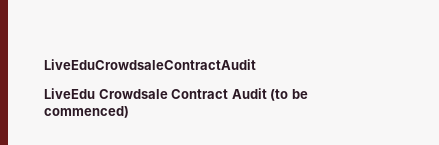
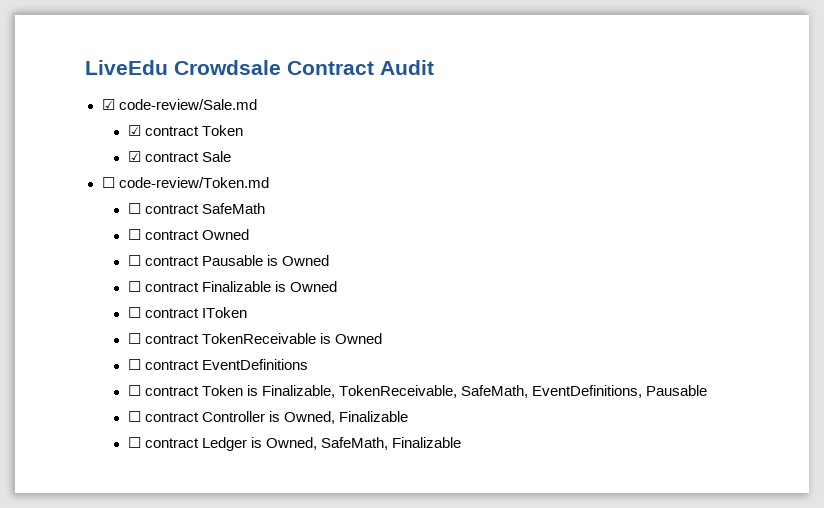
[44,59,256,70] LiveEduCrowdsaleContractAudit // -> (85, 67) none
[270,89,308,101] [44,106,129,118] (to be commenced) -> [101,99,257,110] [127,125,243,136] [127,151,231,162] [101,177,269,188] [127,203,265,214] [127,229,249,240] [127,255,329,266] [127,281,337,292] [127,307,247,318] [127,333,382,344] [127,359,308,370] [127,385,708,398] [127,411,408,424] [127,437,461,451] // ☑ code-review/Sale.md // ☑ contract Token // ☑ contract Sale // ☐ code-review/Token.md // ☐ contract SafeMath // ☐ contract Owned // ☐ contract Pausable is Owned // ☐ contract Finalizable is Owned // ☐ contract IToken // ☐ contract TokenReceivable is Owned // ☐ contract EventDefinitions // ☐ contract Token is Finalizable, TokenReceivable, SafeMath, EventDefinitions, Pausable // ☐ contract Controller is Owned, Finalizable // ☐ contract Ledger is Owned, SafeMath, Finalizable

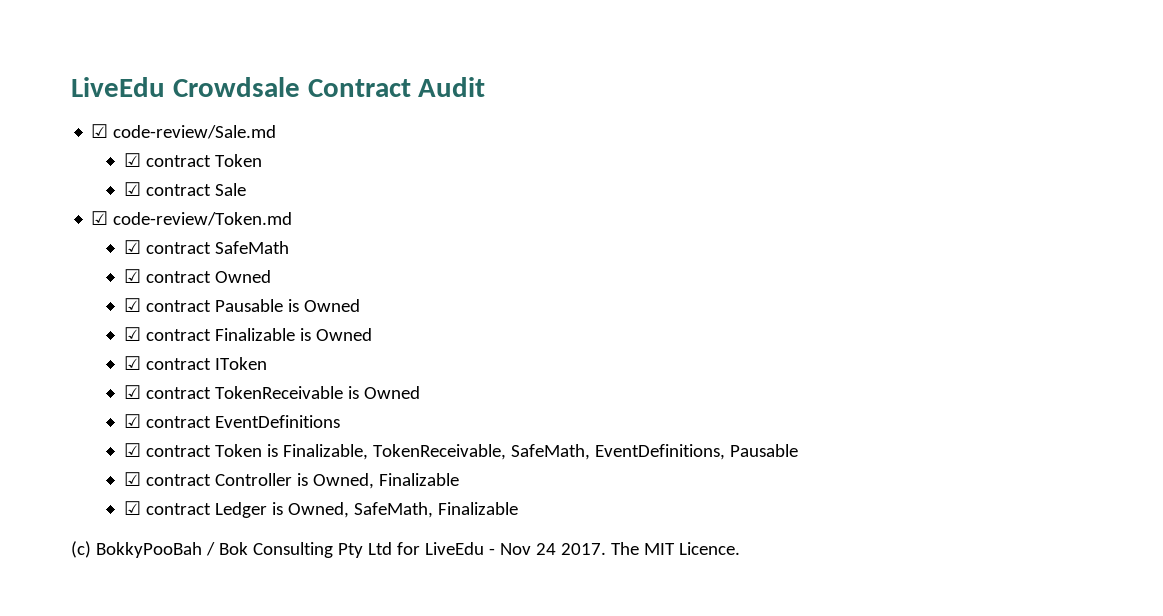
[101,177,115,188] ☐ -> [91,211,109,225] ☑
[127,203,141,214] ☐ -> [123,240,141,254] ☑
[127,229,141,240] ☐ -> [123,269,141,283] ☑
[127,255,141,266] ☐ -> [123,298,141,312] ☑
[127,281,141,292] ☐ -> [123,327,141,341] ☑
[127,307,141,318] ☐ -> [123,356,141,370] ☑
[127,333,141,344] ☐ -> [123,385,141,399] ☑
[127,359,141,370] ☐ -> [123,414,141,428] ☑
[127,385,141,396] ☐ -> [123,443,141,457] ☑
[127,411,141,422] ☐ -> [123,472,141,486] ☑
[127,437,141,448] ☐ -> [123,501,141,515] ☑
(461, 442) none -> [71,541,740,558] // (c) BokkyPooBah / Bok Consulting Pty Ltd for LiveEdu - Nov 24 2017. The MIT Licence.

